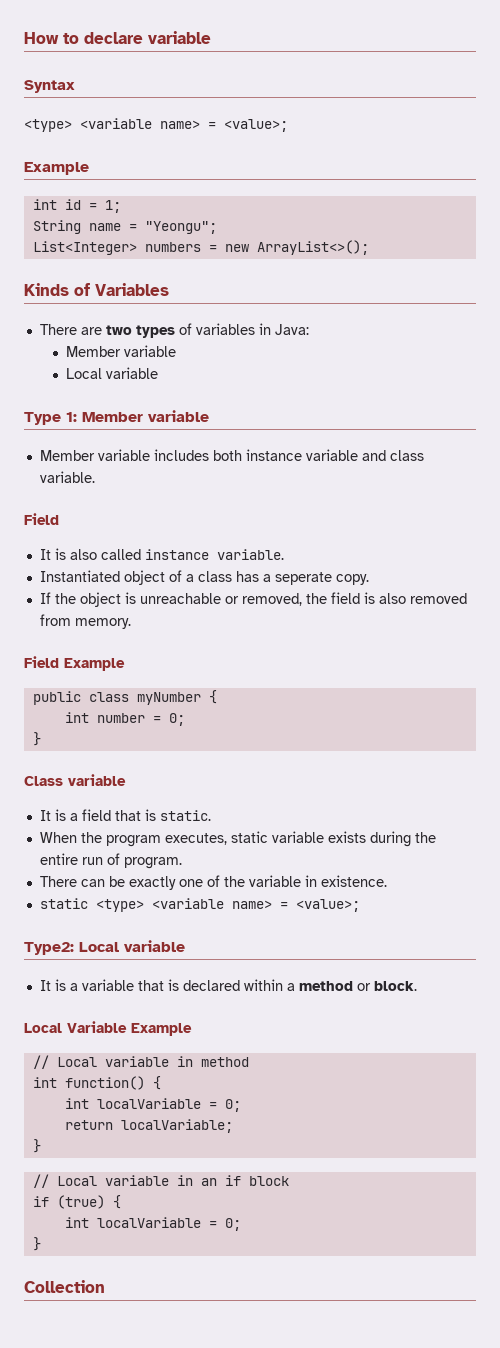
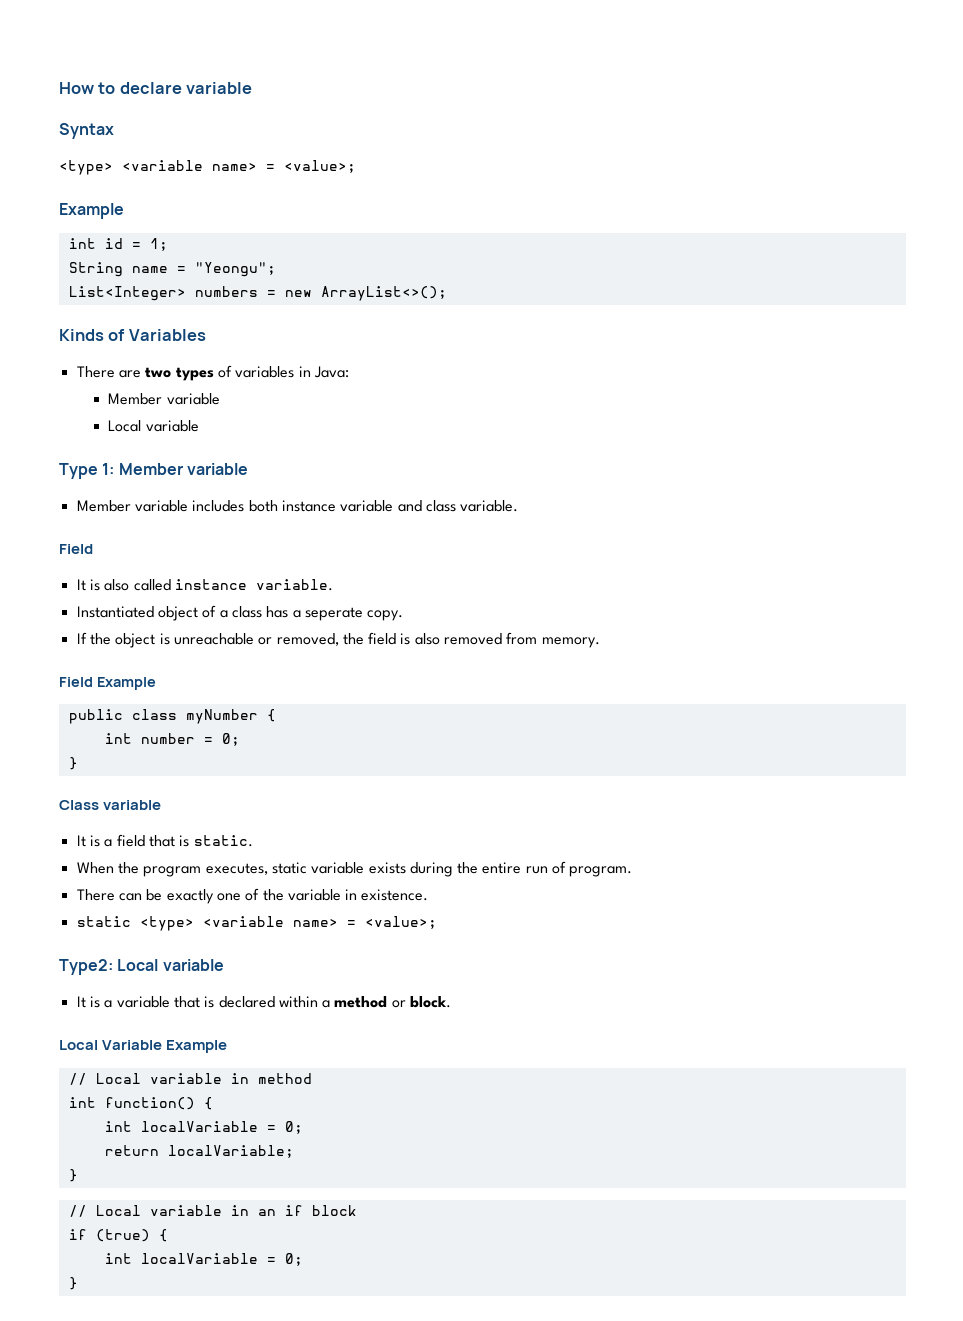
[24,1280,105,1293] // Collection -> (78, 1283) none

